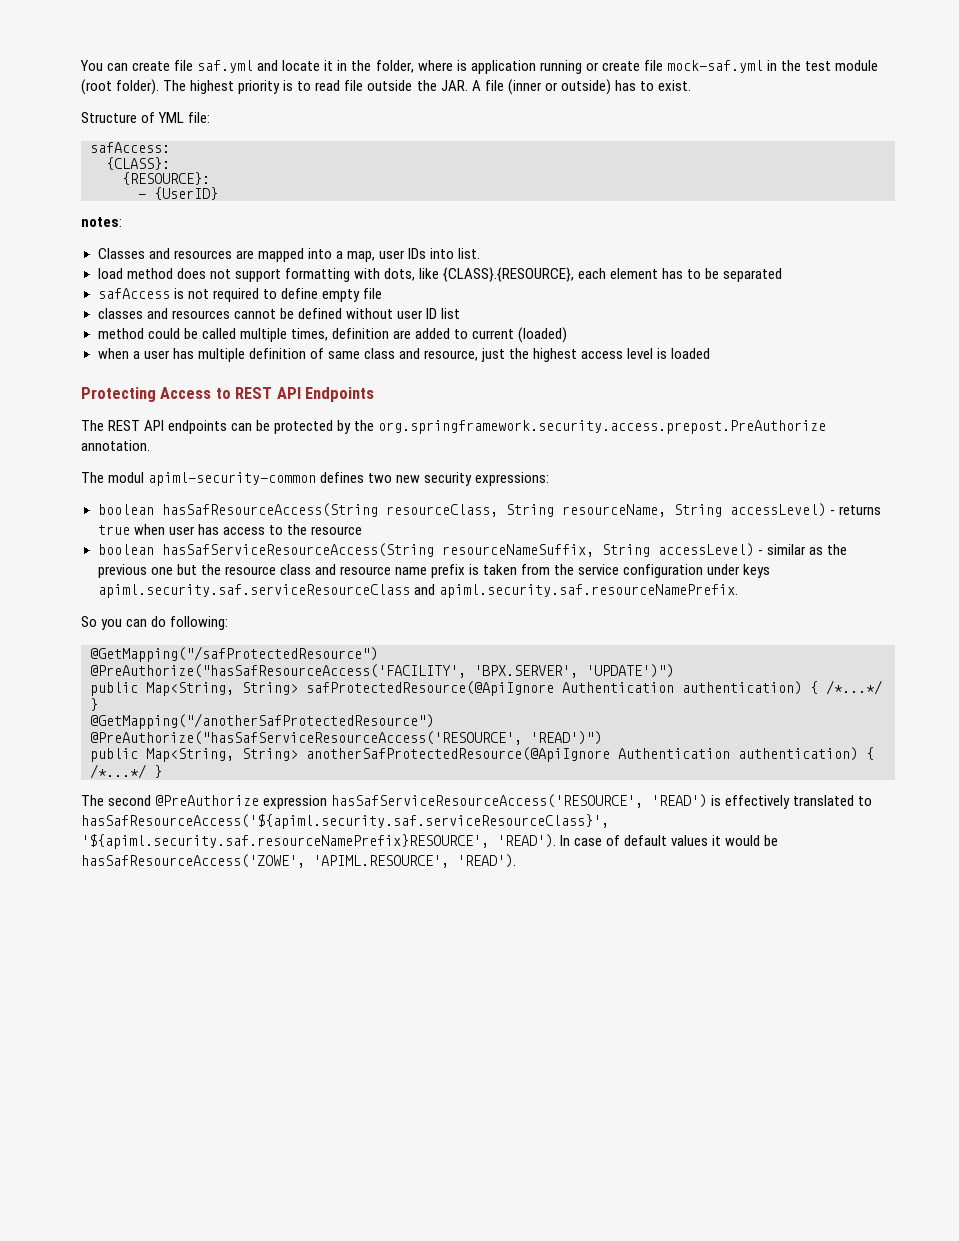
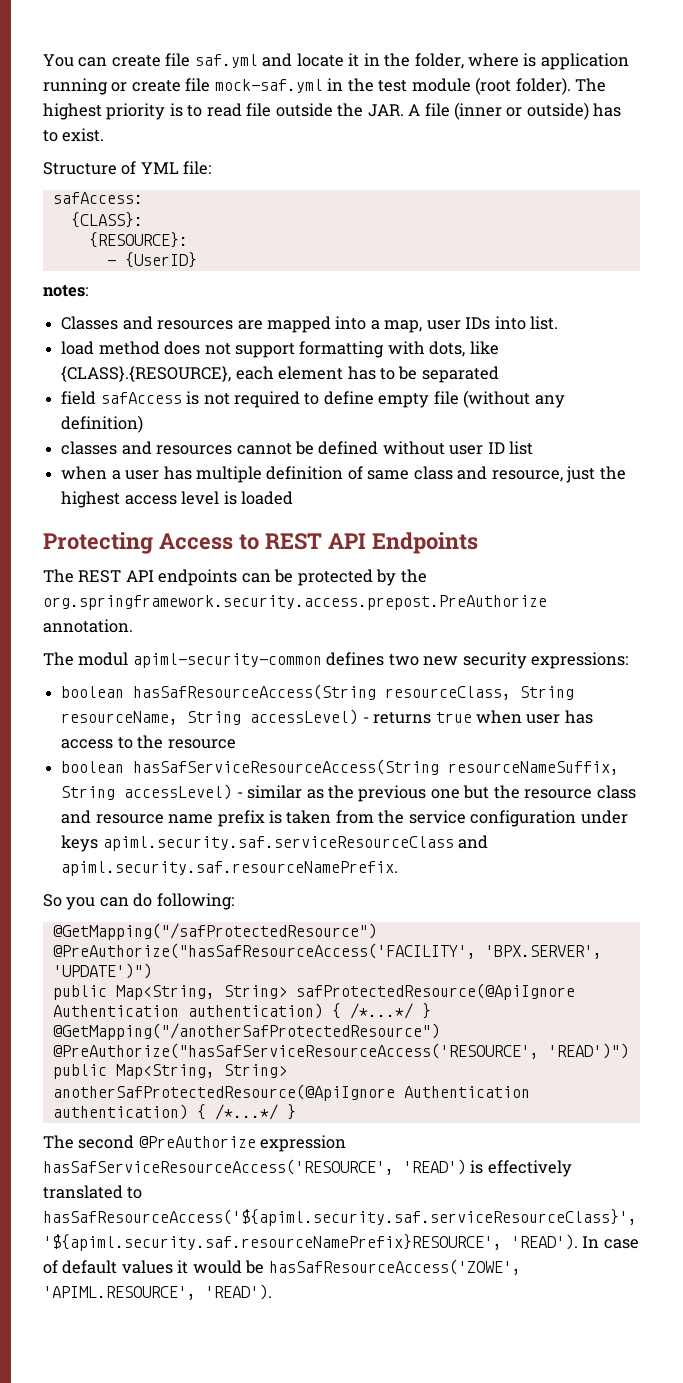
(783, 275) none -> [61,391,97,405] field
(382, 293) none -> [463,390,565,408] [61,415,144,433] (without any definition)
[97,327,568,343] // method could be called multiple times, definition are added to current (loaded) -> (534, 448) none

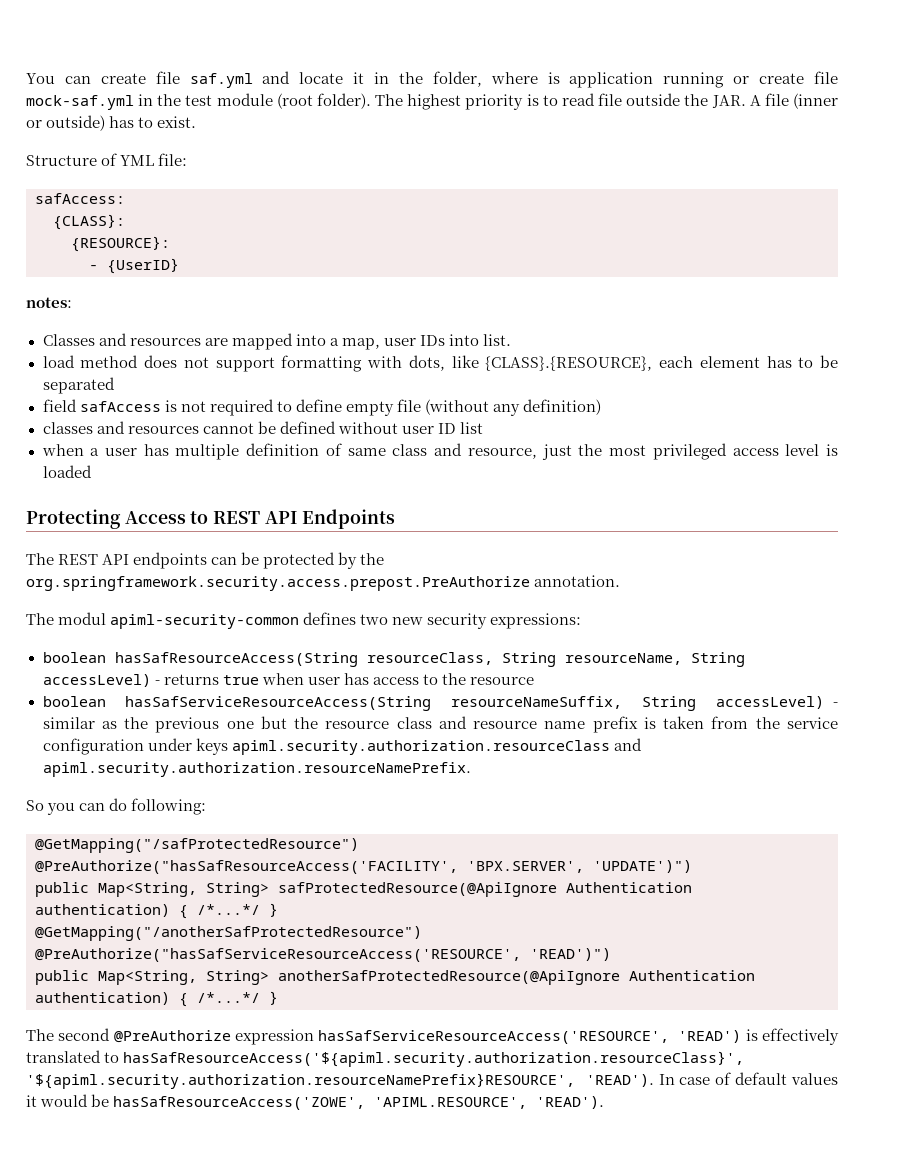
[61,491,121,508] highest -> [609,443,727,460] most privileged
[102,835,489,851] [61,861,399,876] apiml.security.saf.serviceResourceClass and apiml.security.saf.resourceNamePrefix. -> [231,738,642,755] [42,762,471,777] apiml.security.authorization.resourceClass and apiml.security.authorization.resourceNamePrefix.
[43,1209,637,1226] [43,1234,502,1251] hasSafResourceAccess('${apiml.security.saf.serviceResourceClass}', '${apiml.security.saf.resourceNamePrefix}RESOURCE', -> [123,1051,745,1067] [26,1073,575,1089] hasSafResourceAccess('${apiml.security.authorization.resourceClass}', '${apiml.security.authorization.resourceNamePrefix}RESOURCE',

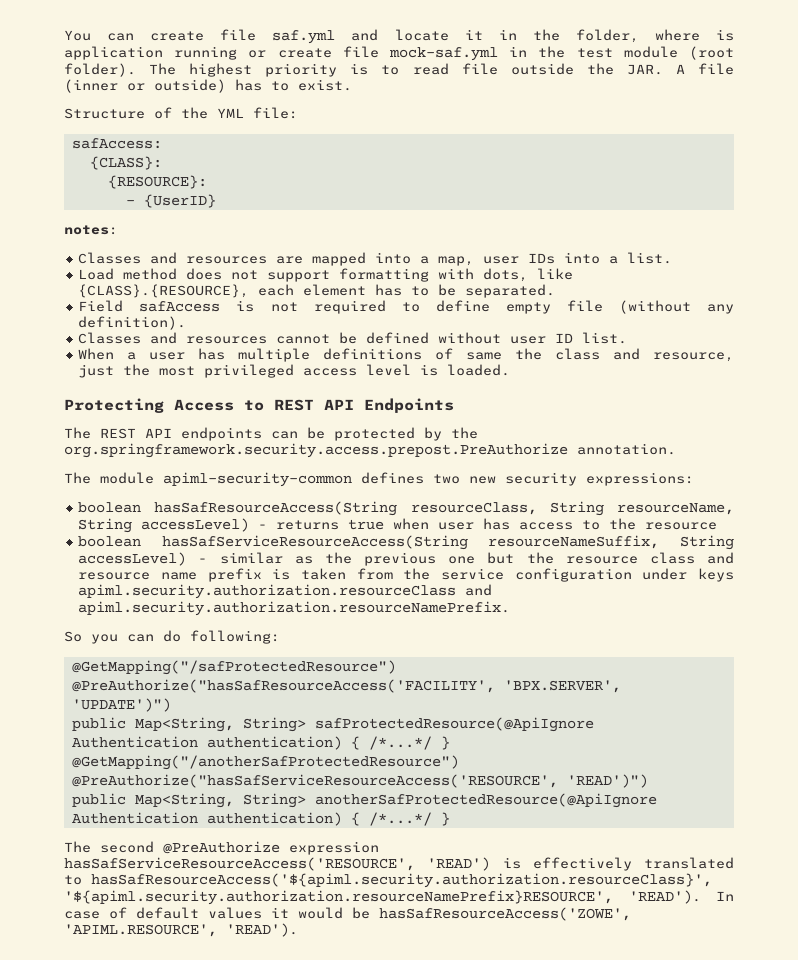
(118, 159) none -> [181,107,208,119] the
[483,334,512,346] [42,355,75,368] list. // load -> [609,252,673,264] [78,268,115,280] a list. // Load
[42,377,115,394] [42,399,77,412] separated // field -> [465,284,556,298] [78,300,124,312] separated. // Field
[523,399,602,415] [42,422,93,434] definition) // classes -> [78,316,187,330] [78,332,142,344] definition). // Classes
[459,422,483,434] [41,444,84,456] list // when -> [582,332,628,344] [78,348,115,360] list. // When
[246,443,320,456] definition -> [323,348,423,360] definitions
(386, 452) none -> [515,348,543,360] the
[42,465,92,478] loaded -> [447,364,511,376] loaded.
[58,612,107,625] modul -> [100,472,154,484] module

